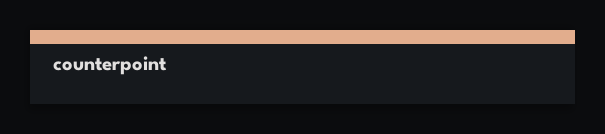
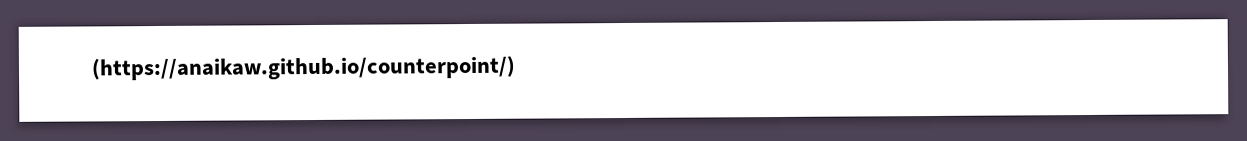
[53,56,167,75] counterpoint -> [91,55,516,81] (https://anaikaw.github.io/counterpoint/)

